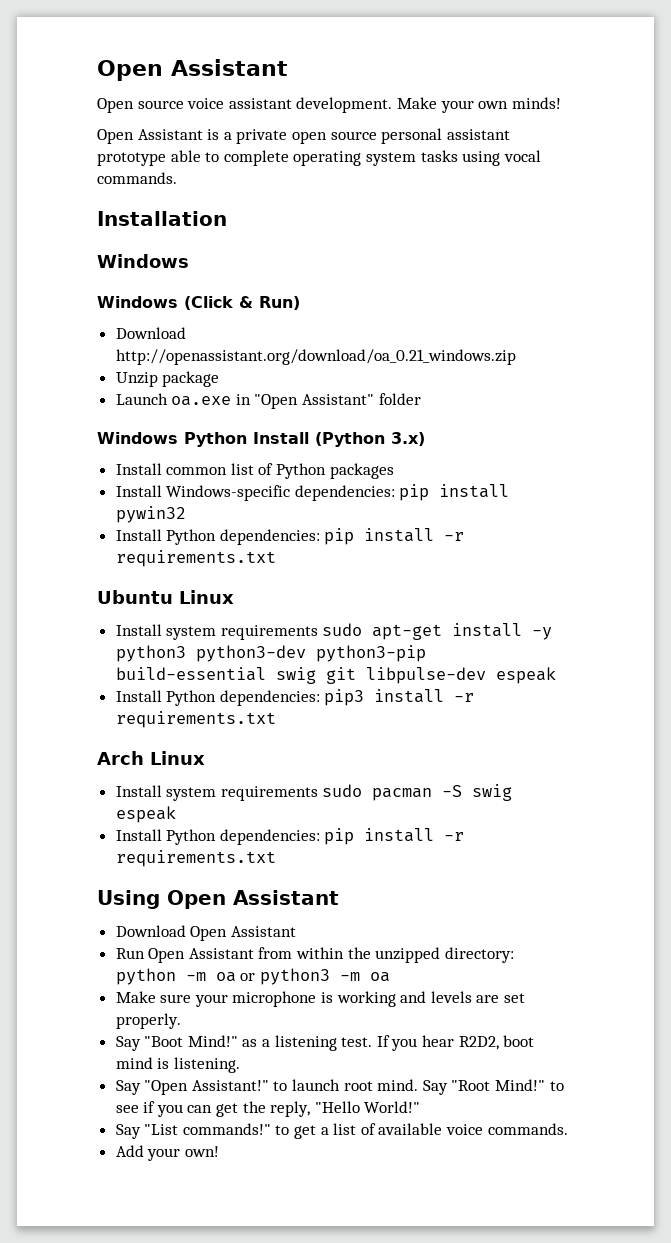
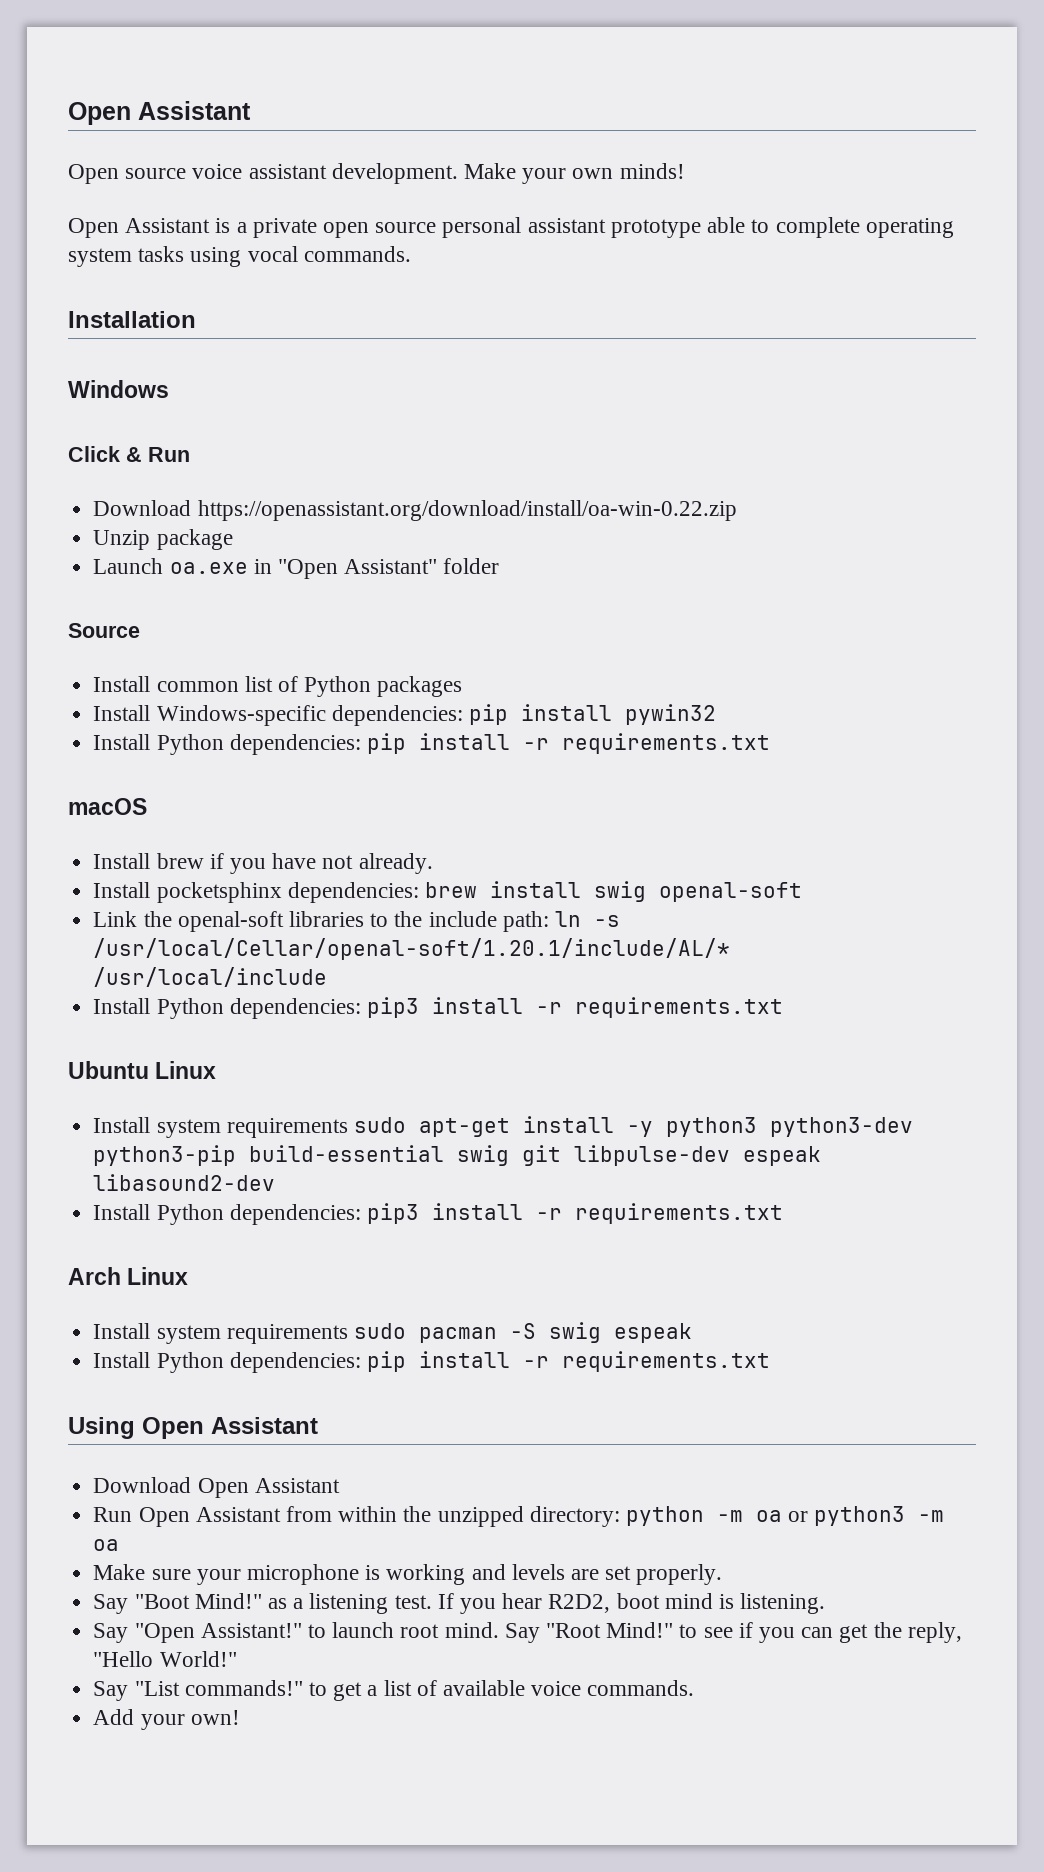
[97,296,300,310] [115,327,186,339] [115,349,516,365] Windows (Click & Run) // Download http://openassistant.org/download/oa_0.21_windows.zip -> [68,446,190,462] [93,500,737,521] Click & Run // Download https://openassistant.org/download/install/oa-win-0.22.zip
[97,432,425,447] Windows Python Install (Python 3.x) -> [68,623,140,638] Source
(276, 558) none -> [68,798,147,815] [93,853,433,874] [93,881,802,903] [93,911,620,932] [93,938,731,960] [93,967,328,987] [93,997,783,1019] // macOS // Install brew if you have not already. // Install pocketsphinx dependencies: brew install swig openal-soft // Link the openal-soft libraries to the include path: ln -s /usr/local/Cellar/openal-soft/1.20.1/include/AL/* /usr/local/include // Install Python dependencies: pip3 install -r requirements.txt
(556, 675) none -> [93,1174,276,1191] libasound2-dev

